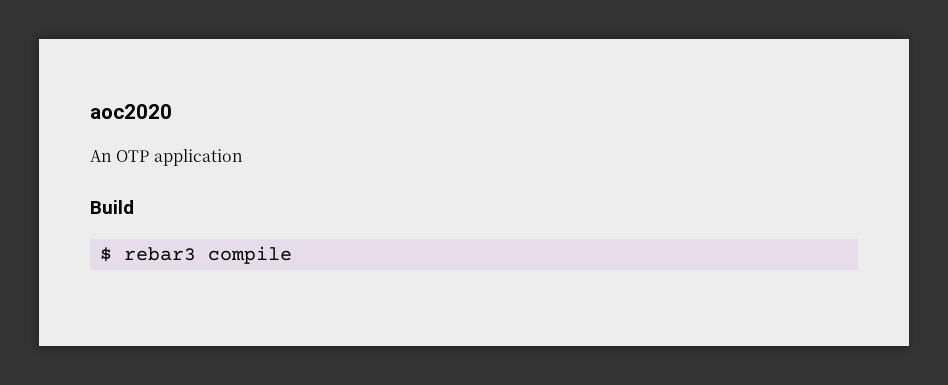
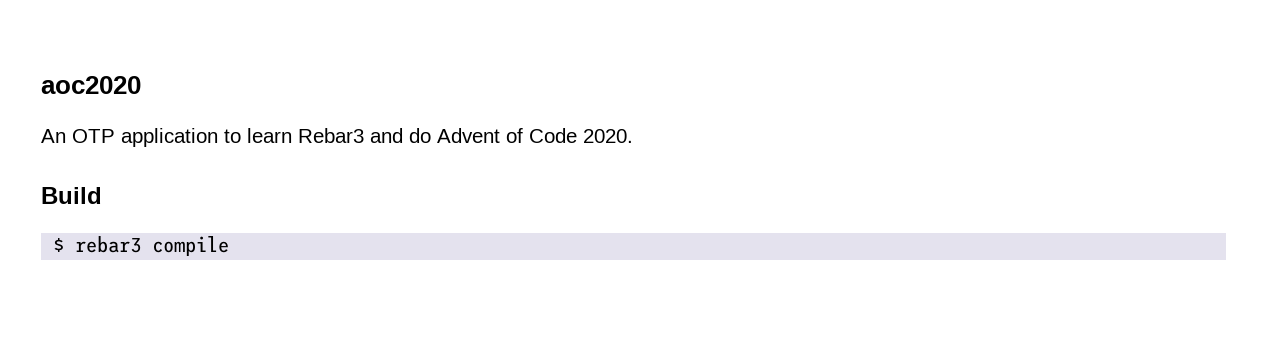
(243, 157) none -> [224,128,633,143] to learn Rebar3 and do Advent of Code 2020.

